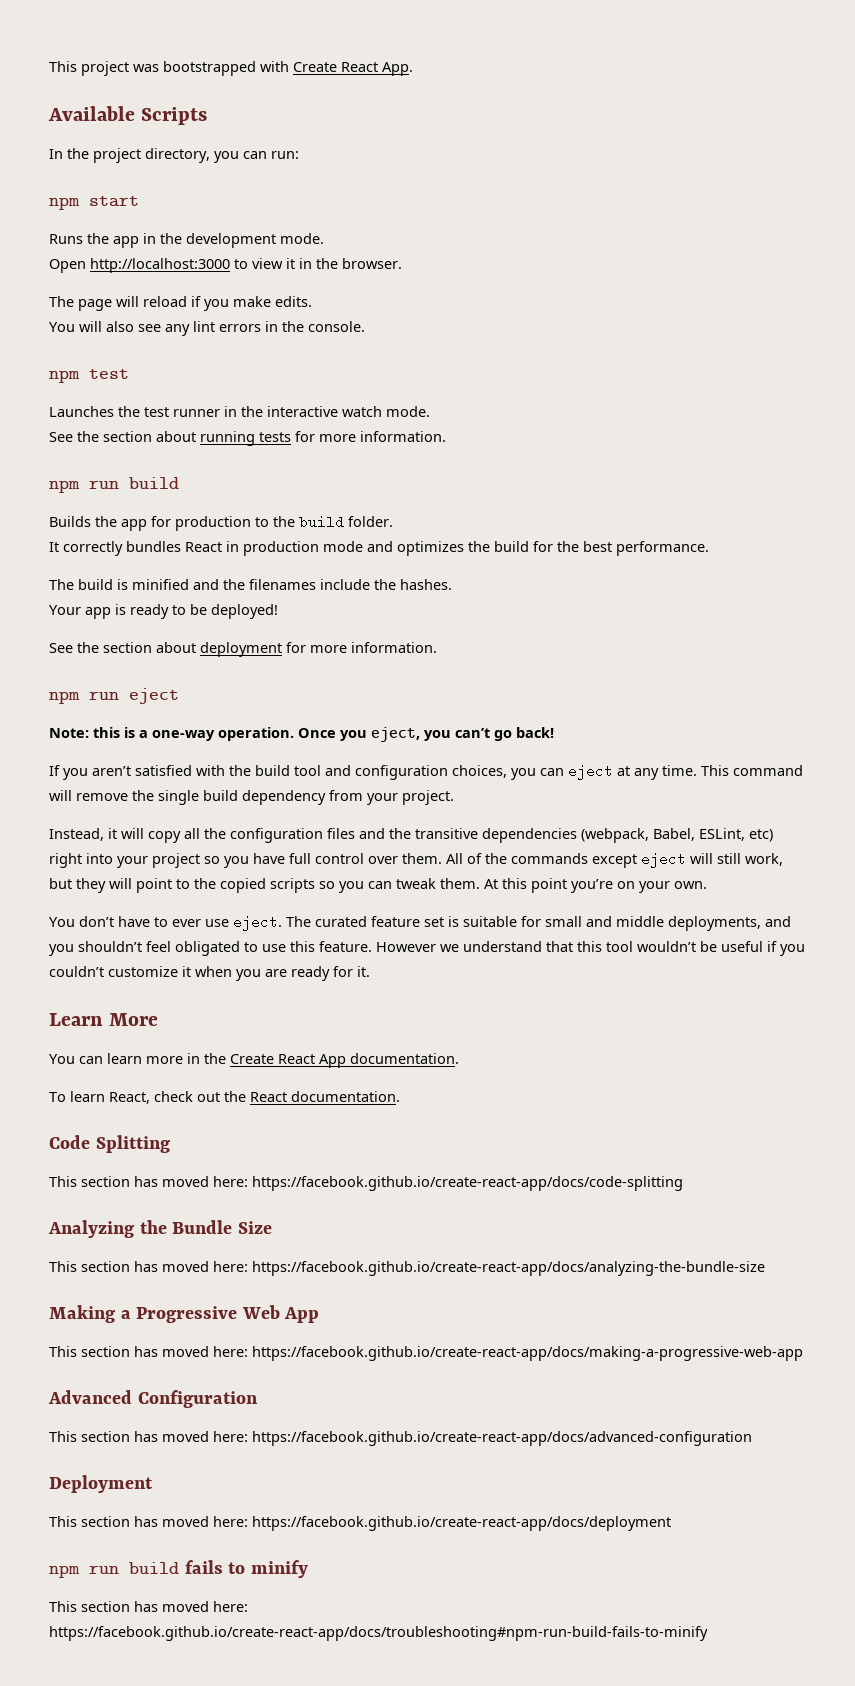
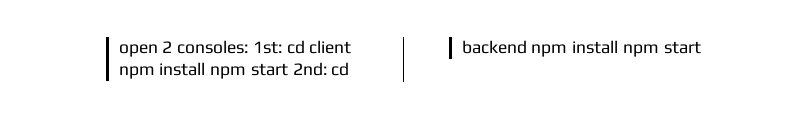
[49,61,413,76] [48,106,208,125] [49,148,299,163] [49,196,139,210] [49,233,324,248] [49,258,402,273] [49,296,312,311] [49,321,365,336] [49,369,129,383] [49,406,430,417] [49,431,446,446] [49,477,179,493] [49,515,393,531] [49,541,709,556] [49,579,452,590] [49,604,278,619] [49,642,437,657] [49,688,179,704] [49,727,554,742] [49,764,803,780] [49,790,454,805] [49,828,773,843] [49,852,783,868] [49,878,707,893] [49,915,791,931] [49,941,805,956] [49,966,370,981] [49,1013,159,1026] [49,1053,459,1068] [49,1091,400,1104] [49,1135,170,1153] [49,1176,683,1191] [48,1220,272,1238] [49,1261,765,1276] [49,1305,320,1323] [49,1346,803,1361] [48,1390,258,1408] [49,1431,752,1446] [49,1475,153,1493] [49,1516,671,1531] [49,1560,308,1578] [49,1601,248,1612] [49,1626,708,1641] This project was bootstrapped with Create React App. // Available Scripts // In the project directory, you can run: // npm start // Runs the app in the development mode. // Open http://localhost:3000 to view it in the browser. // The page will reload if you make edits. // You will also see any lint errors in the console. // npm test // Launches the test runner in the interactive watch mode. // See the section about running tests for more information. // npm run build // Builds the app for production to the build folder. // It correctly bundles React in production mode and optimizes the build for the best performance. // The build is minified and the filenames include the hashes. // Your app is ready to be deployed! // See the section about deployment for more information. // npm run eject // Note: this is a one-way operation. Once you eject, you can’t go back! // If you aren’t satisfied with the build tool and configuration choices, you can eject at any time. This command will remove the single build dependency from your project. // Instead, it will copy all the configuration files and the transitive dependencies (webpack, Babel, ESLint, etc) right into your project so you have full control over them. All of the commands except eject will still work, but they will point to the copied scripts so you can tweak them. At this point you’re on your own. // You don’t have to ever use eject. The curated feature set is suitable for small and middle deployments, and you shouldn’t feel obligated to use this feature. However we understand that this tool wouldn’t be useful if you couldn’t customize it when you are ready for it. // Learn More // You can learn more in the Create React App documentation. // To learn React, check out the React documentation. // Code Splitting // This section has moved here: https://facebook.github.io/create-react-app/docs/code-splitting // Analyzing the Bundle Size // This section has moved here: https://facebook.github.io/create-react-app/docs/analyzing-the-bundle-size // Making a Progressive Web App // This section has moved here: https://facebook.github.io/create-react-app/docs/making-a-progressive-web-app // Advanced Configuration // This section has moved here: https://facebook.github.io/create-react-app/docs/advanced-configuration // Deployment // This section has moved here: https://facebook.github.io/create-react-app/docs/deployment // npm run build fails to minify // This section has moved here: https://facebook.github.io/create-react-app/docs/troubleshooting#npm-run-build-fails-to-minify -> [118,40,352,57] [118,62,350,79] [461,40,701,57] open 2 consoles: 1st: cd client npm install npm start 2nd: cd backend npm install npm start

